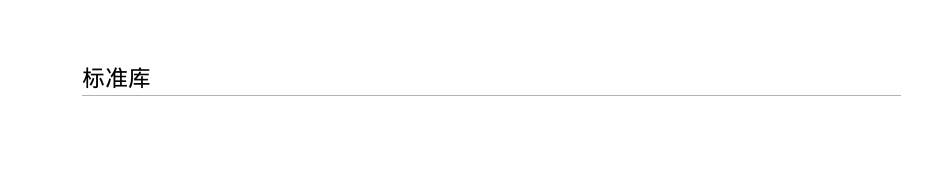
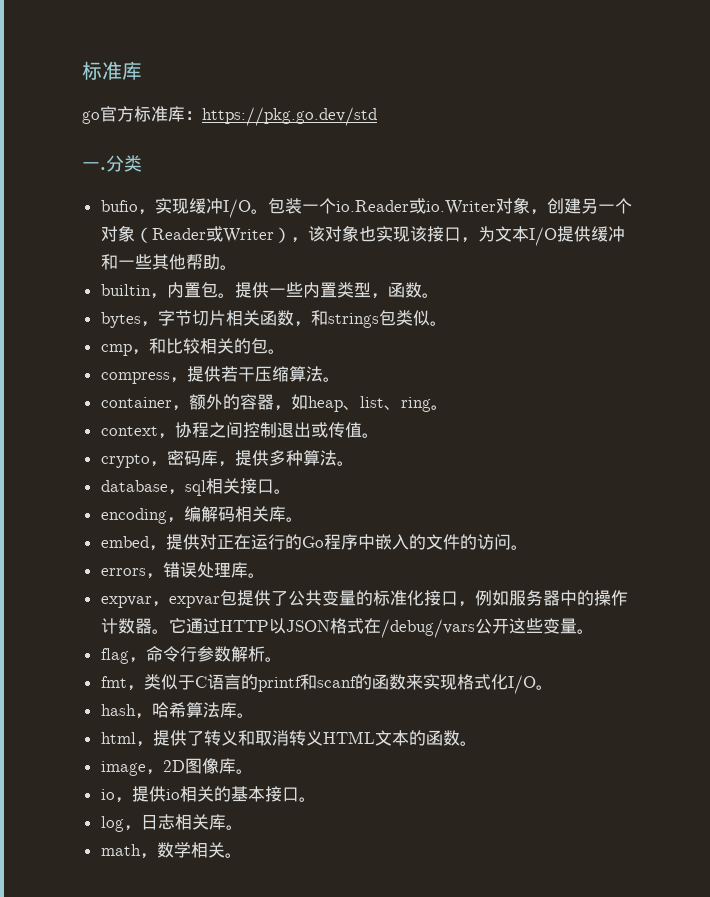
[82,67,151,89] 标准库 -> [82,61,142,80] [82,106,377,126] [82,155,142,172] [100,197,632,218] [100,225,625,246] [100,254,237,270] [100,282,439,299] [100,310,447,328] [100,338,285,356] [100,366,340,384] [100,394,448,412] [100,422,379,439] [100,450,354,468] [100,478,291,496] [100,506,303,524] [100,534,528,551] [100,562,265,579] [100,590,628,608] [100,618,594,638] [100,646,282,664] [100,674,553,694] [100,702,254,719] [100,730,477,747] [100,758,253,776] [100,786,316,803] [100,814,243,832] [100,842,242,859] 标准库 // go官方标准库：https://pkg.go.dev/std // 一.分类 // bufio，实现缓冲I/O。包装一个io.Reader或io.Writer对象，创建另一个对象（Reader或Writer），该对象也实现该接口，为文本I/O提供缓冲和一些其他帮助。 // builtin，内置包。提供一些内置类型，函数。 // bytes，字节切片相关函数，和strings包类似。 // cmp，和比较相关的包。 // compress，提供若干压缩算法。 // container，额外的容器，如heap、list、ring。 // context，协程之间控制退出或传值。 // crypto，密码库，提供多种算法。 // database，sql相关接口。 // encoding，编解码相关库。 // embed，提供对正在运行的Go程序中嵌入的文件的访问。 // errors，错误处理库。 // expvar，expvar包提供了公共变量的标准化接口，例如服务器中的操作计数器。它通过HTTP以JSON格式在/debug/vars公开这些变量。 // flag，命令行参数解析。 // fmt，类似于C语言的printf和scanf的函数来实现格式化I/O。 // hash，哈希算法库。 // html，提供了转义和取消转义HTML文本的函数。 // image，2D图像库。 // io，提供io相关的基本接口。 // log，日志相关库。 // math，数学相关。

